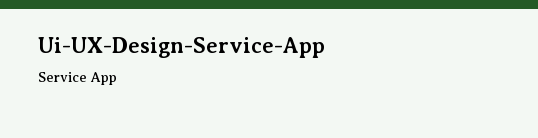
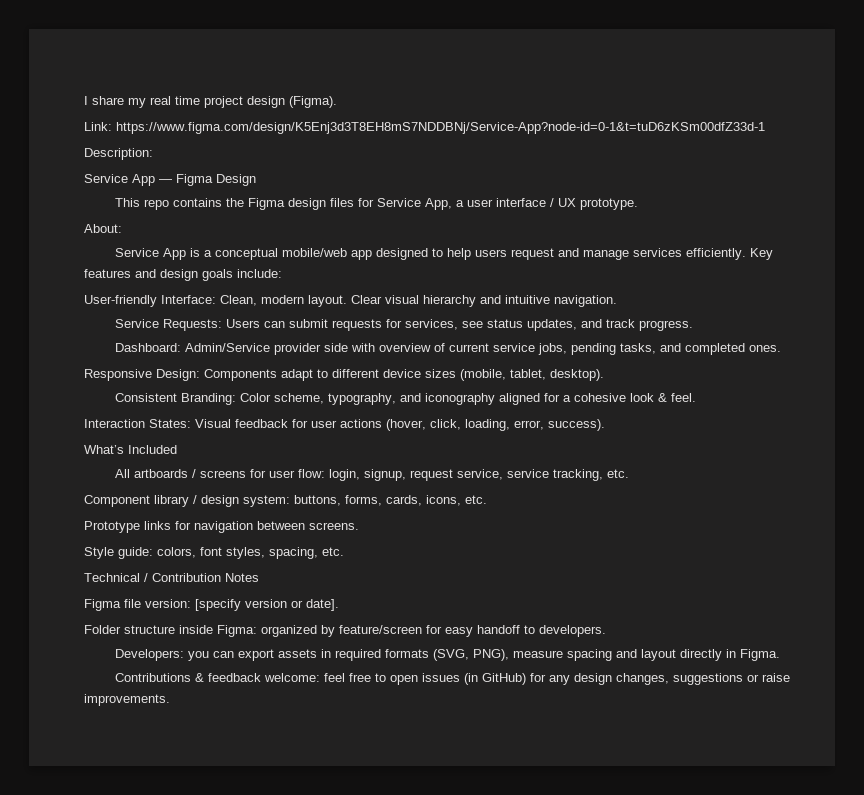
[38,37,325,58] [38,72,117,85] Ui-UX-Design-Service-App // Service App -> [84,96,337,108] [84,122,765,134] [84,148,153,160] [84,174,256,186] [115,198,639,210] [84,224,122,233] [115,248,774,260] [84,269,282,281] [84,295,617,307] [115,319,694,331] [115,343,782,355] [84,369,604,381] [115,393,697,405] [84,419,605,431] [84,445,177,454] [115,469,630,481] [84,495,487,507] [84,521,359,533] [84,547,344,559] [84,573,259,582] [84,599,339,611] [84,625,606,637] [115,649,781,661] [115,673,791,685] [84,694,170,706] I share my real time project design (Figma). // Link: https://www.figma.com/design/K5Enj3d3T8EH8mS7NDDBNj/Service-App?node-id=0-1&t=tuD6zKSm00dfZ33d-1 // Description: // Service App — Figma Design // This repo contains the Figma design files for Service App, a user interface / UX prototype. // About: // Service App is a conceptual mobile/web app designed to help users request and manage services efficiently. Key features and design goals include: // User-friendly Interface: Clean, modern layout. Clear visual hierarchy and intuitive navigation. // Service Requests: Users can submit requests for services, see status updates, and track progress. // Dashboard: Admin/Service provider side with overview of current service jobs, pending tasks, and completed ones. // Responsive Design: Components adapt to different device sizes (mobile, tablet, desktop). // Consistent Branding: Color scheme, typography, and iconography aligned for a cohesive look & feel. // Interaction States: Visual feedback for user actions (hover, click, loading, error, success). // What’s Included // All artboards / screens for user flow: login, signup, request service, service tracking, etc. // Component library / design system: buttons, forms, cards, icons, etc. // Prototype links for navigation between screens. // Style guide: colors, font styles, spacing, etc. // Technical / Contribution Notes // Figma file version: [specify version or date]. // Folder structure inside Figma: organized by feature/screen for easy handoff to developers. // Developers: you can export assets in required formats (SVG, PNG), measure spacing and layout directly in Figma. // Contributions & feedback welcome: feel free to open issues (in GitHub) for any design changes, suggestions or raise improvements.

